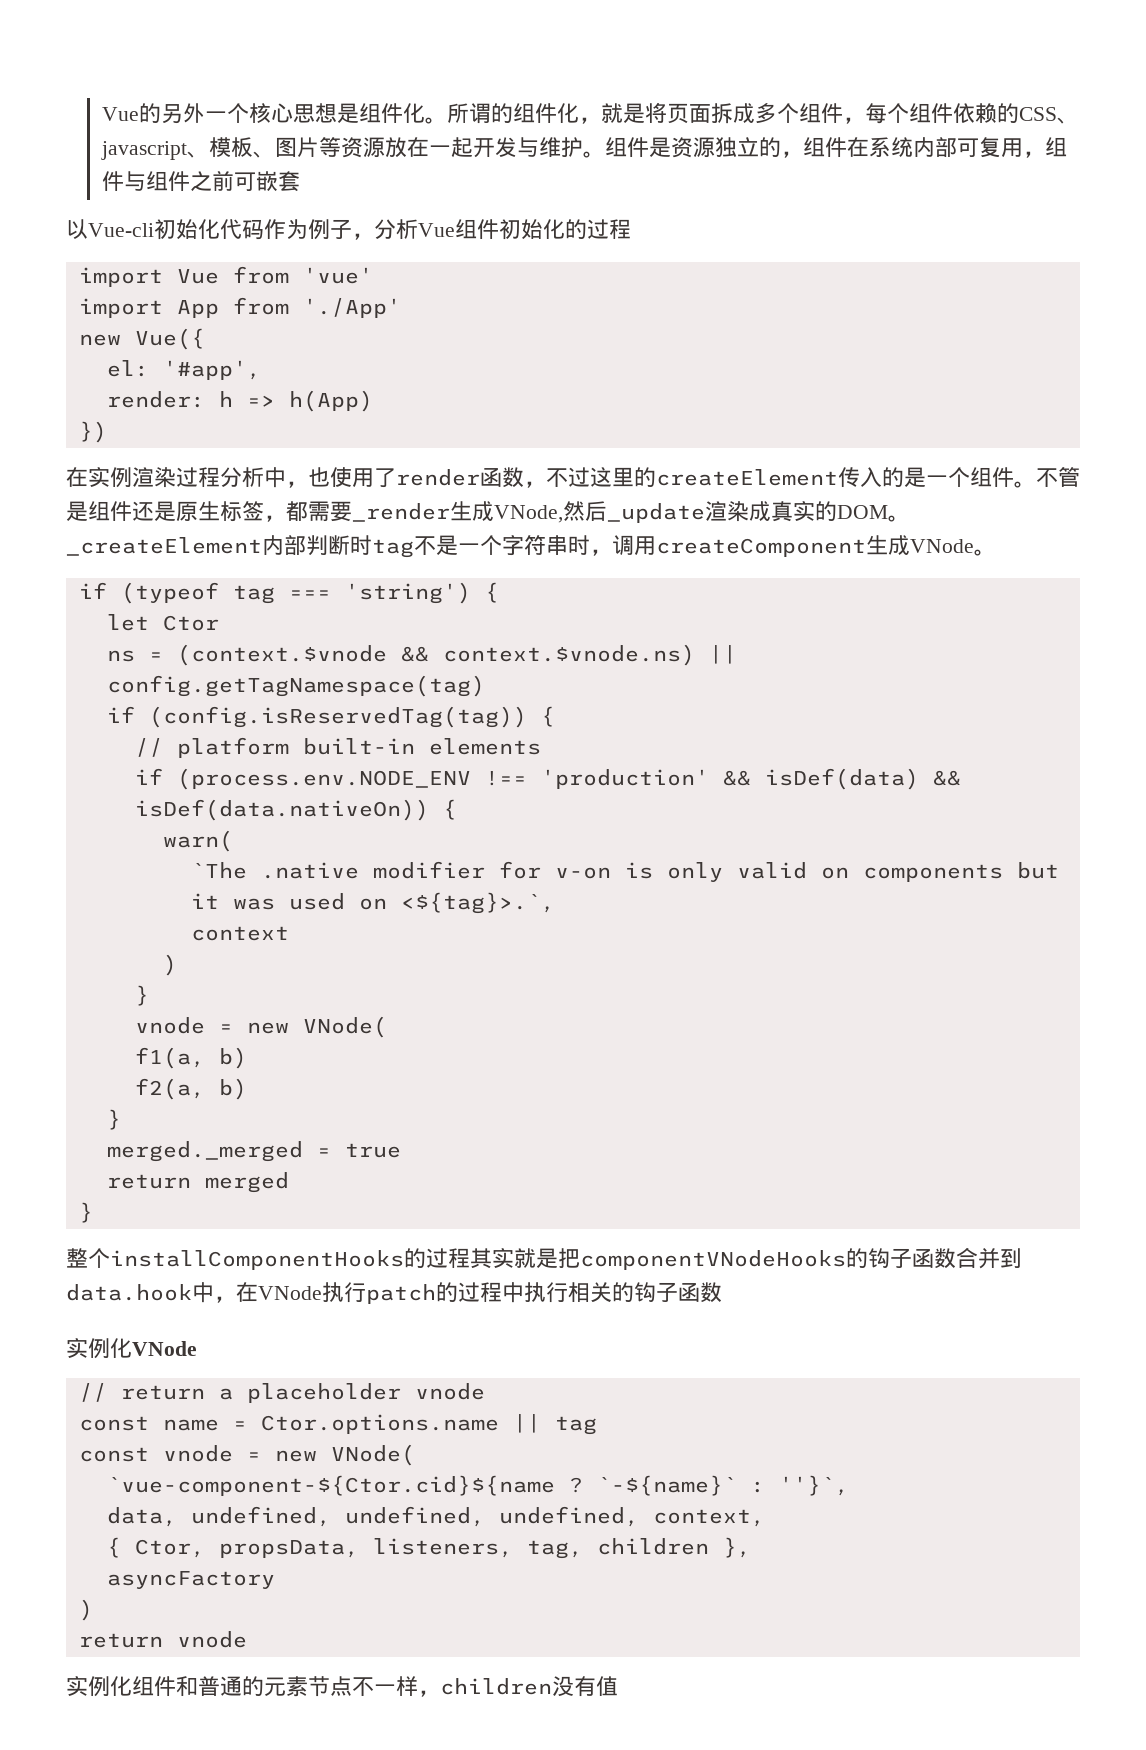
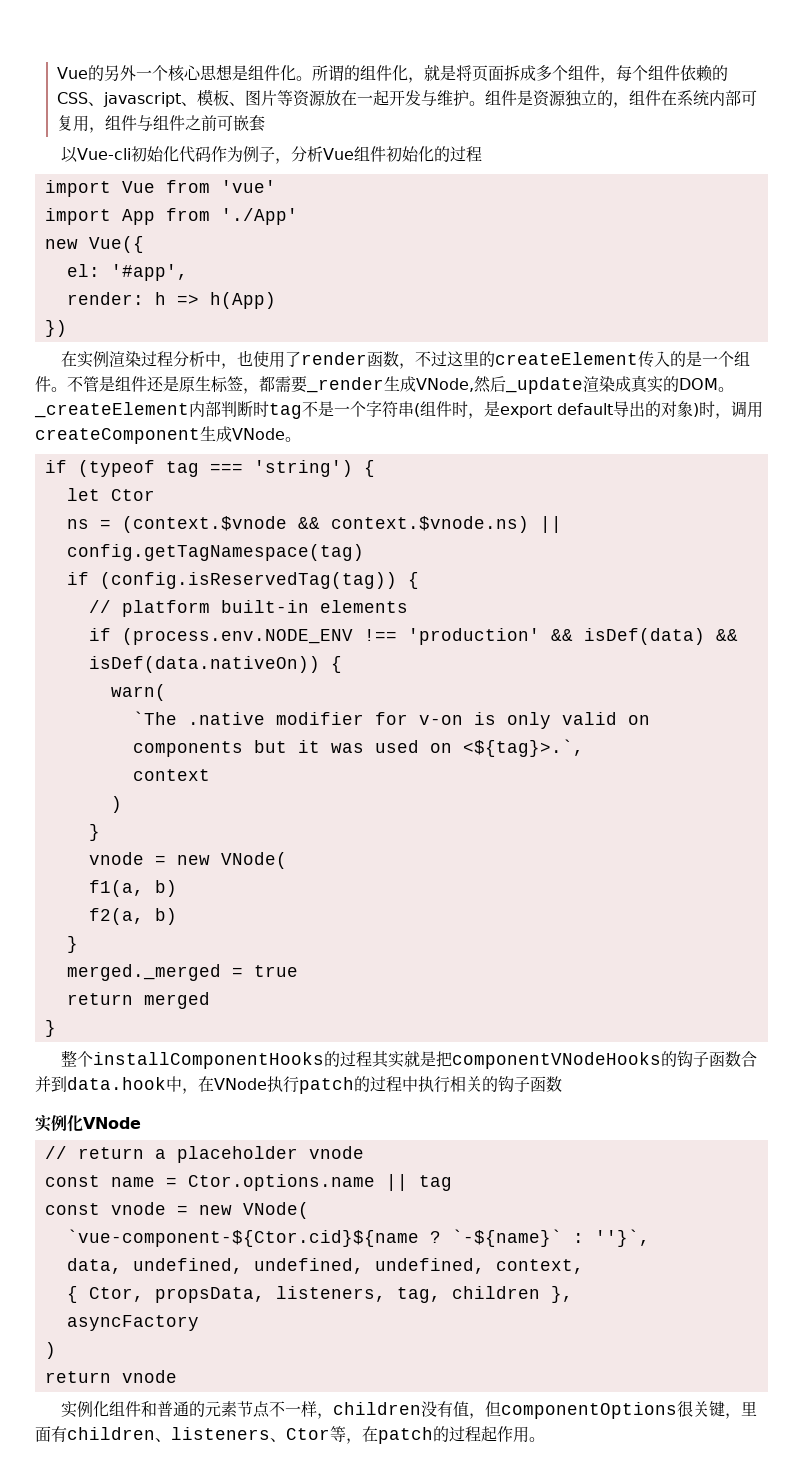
(568, 545) none -> [414,401,699,419] (组件时，是export default导出的对象)
(618, 1686) none -> [469,1401,758,1419] [35,1426,545,1444] ，但componentOptions很关键，里面有children、listeners、Ctor等，在patch的过程起作用。

